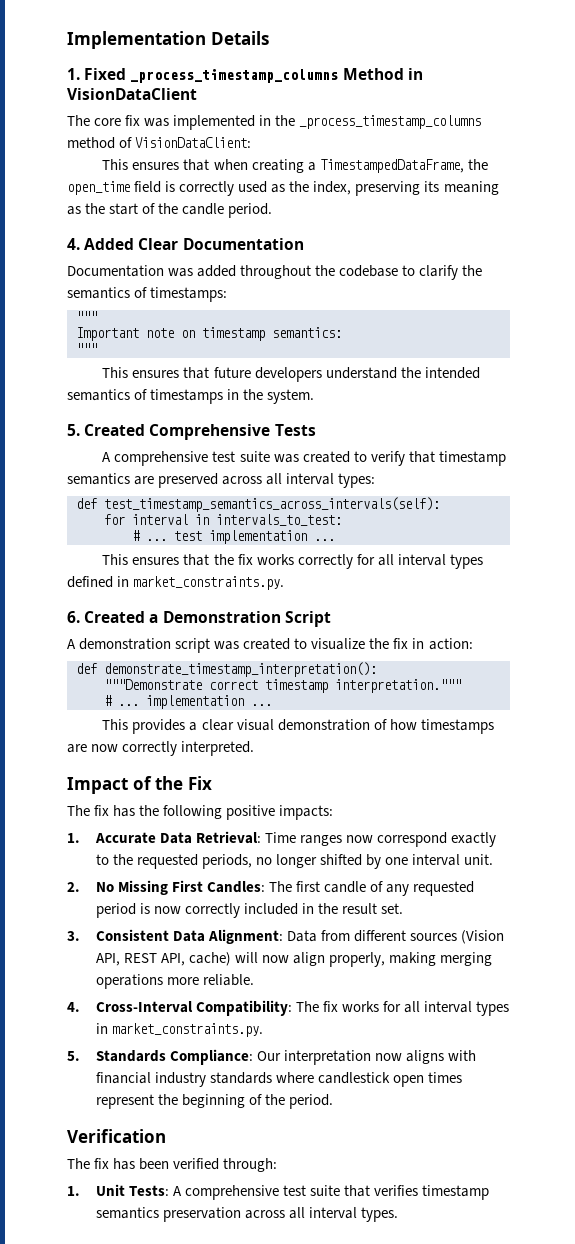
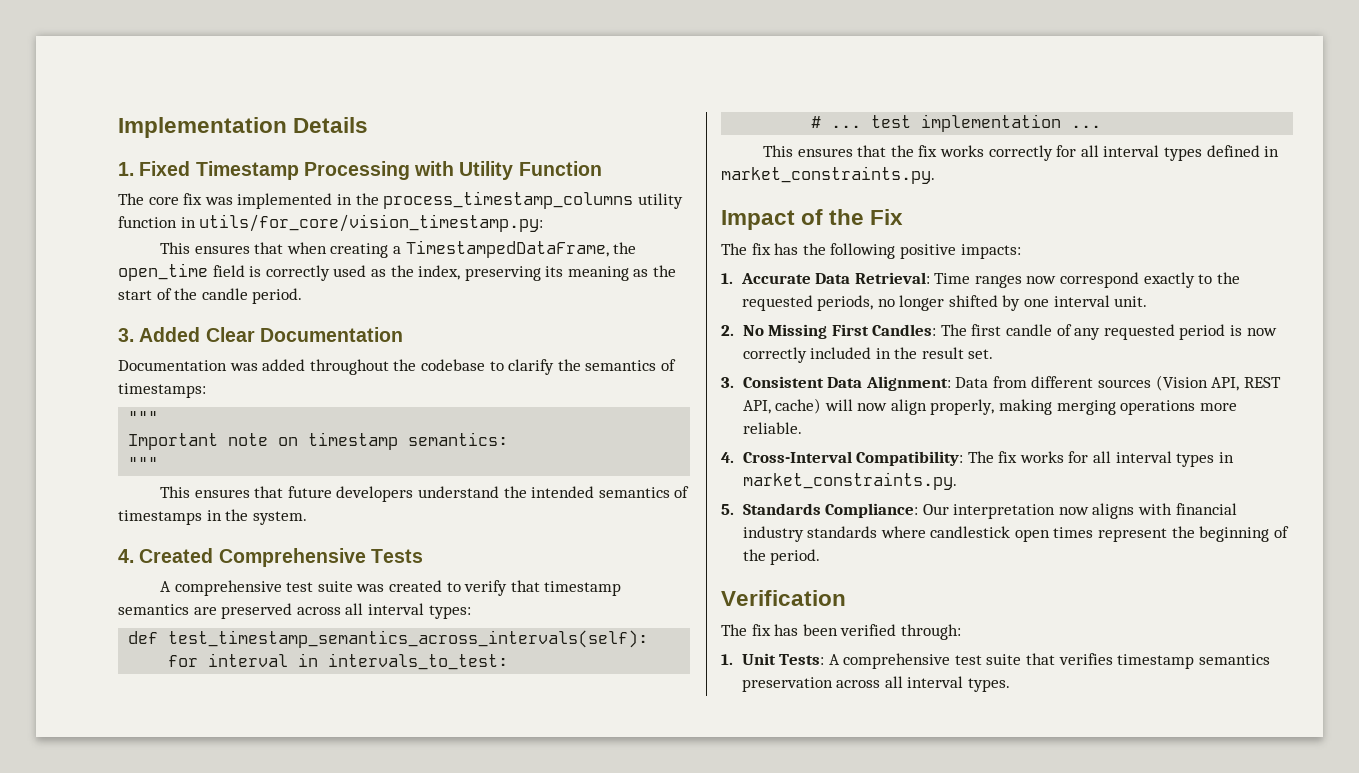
[130,68,423,83] [67,88,197,100] _process_timestamp_columns Method in VisionDataClient -> [195,161,602,180] Timestamp Processing with Utility Function
[299,115,482,129] [67,137,252,149] _process_timestamp_columns method of VisionDataClient: -> [383,191,683,209] [118,214,544,232] process_timestamp_columns utility function in utils/for_core/vision_timestamp.py:
[67,238,80,250] 4. -> [118,328,134,342] 3.
[67,424,80,436] 5. -> [118,549,134,563] 4.
[67,611,331,627] [67,638,473,653] [76,662,377,677] [104,679,461,693] [104,695,272,709] [102,719,494,734] [67,741,255,756] // 6. Created a Demonstration Script // A demonstration script was created to visualize the fix in action: // def demonstrate_timestamp_interpretation(): // """Demonstrate correct timestamp interpretation.""" // # ... implementation ... // This provides a clear visual demonstration of how timestamps are now correctly interpreted. -> (935, 175) none

